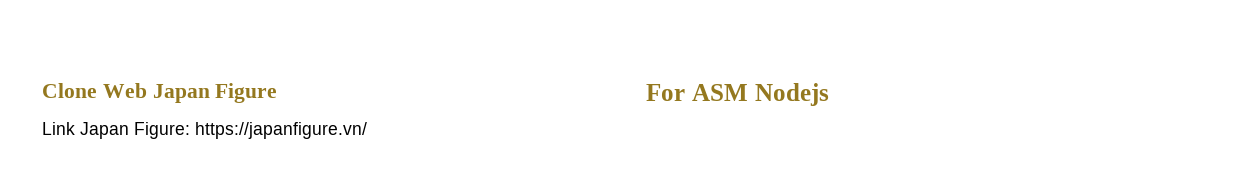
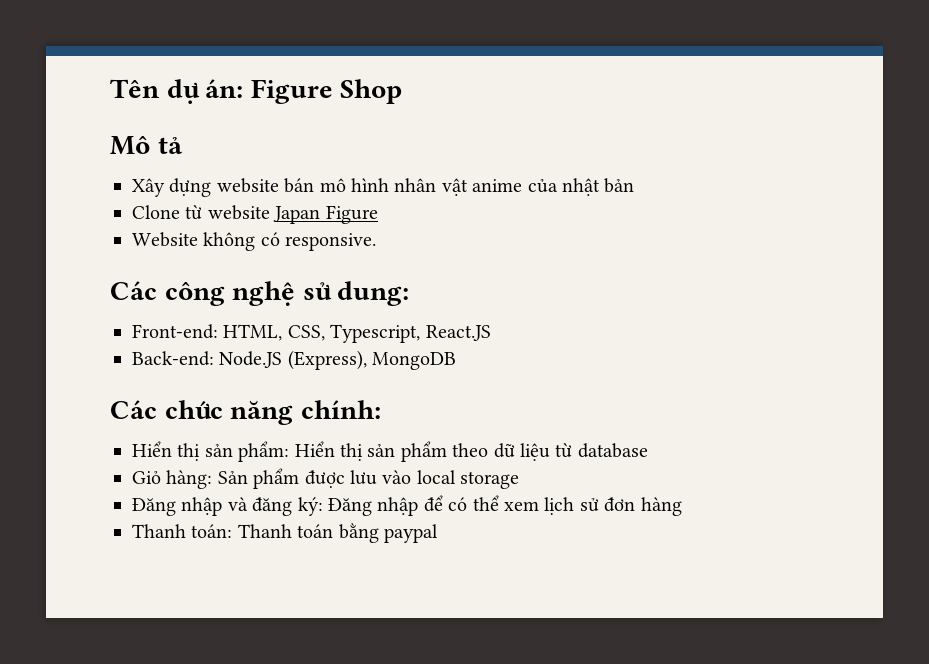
[42,83,278,103] [42,122,367,139] [646,83,829,106] Clone Web Japan Figure // Link Japan Figure: https://japanfigure.vn/ // For ASM Nodejs -> [110,79,403,104] [110,136,183,155] [132,178,635,197] [132,205,378,224] [132,232,377,251] [110,281,410,306] [132,324,491,343] [132,350,457,370] [110,400,381,425] [132,441,648,462] [132,468,520,489] [132,495,682,516] [132,523,438,543] Tên dự án: Figure Shop // Mô tả // Xây dựng website bán mô hình nhân vật anime của nhật bản // Clone từ website Japan Figure // Website không có responsive. // Các công nghệ sử dung: // Front-end: HTML, CSS, Typescript, React.JS // Back-end: Node.JS (Express), MongoDB // Các chức năng chính: // Hiển thị sản phẩm: Hiển thị sản phẩm theo dữ liệu từ database // Giỏ hàng: Sản phẩm được lưu vào local storage // Đăng nhập và đăng ký: Đăng nhập để có thể xem lịch sử đơn hàng // Thanh toán: Thanh toán bằng paypal

